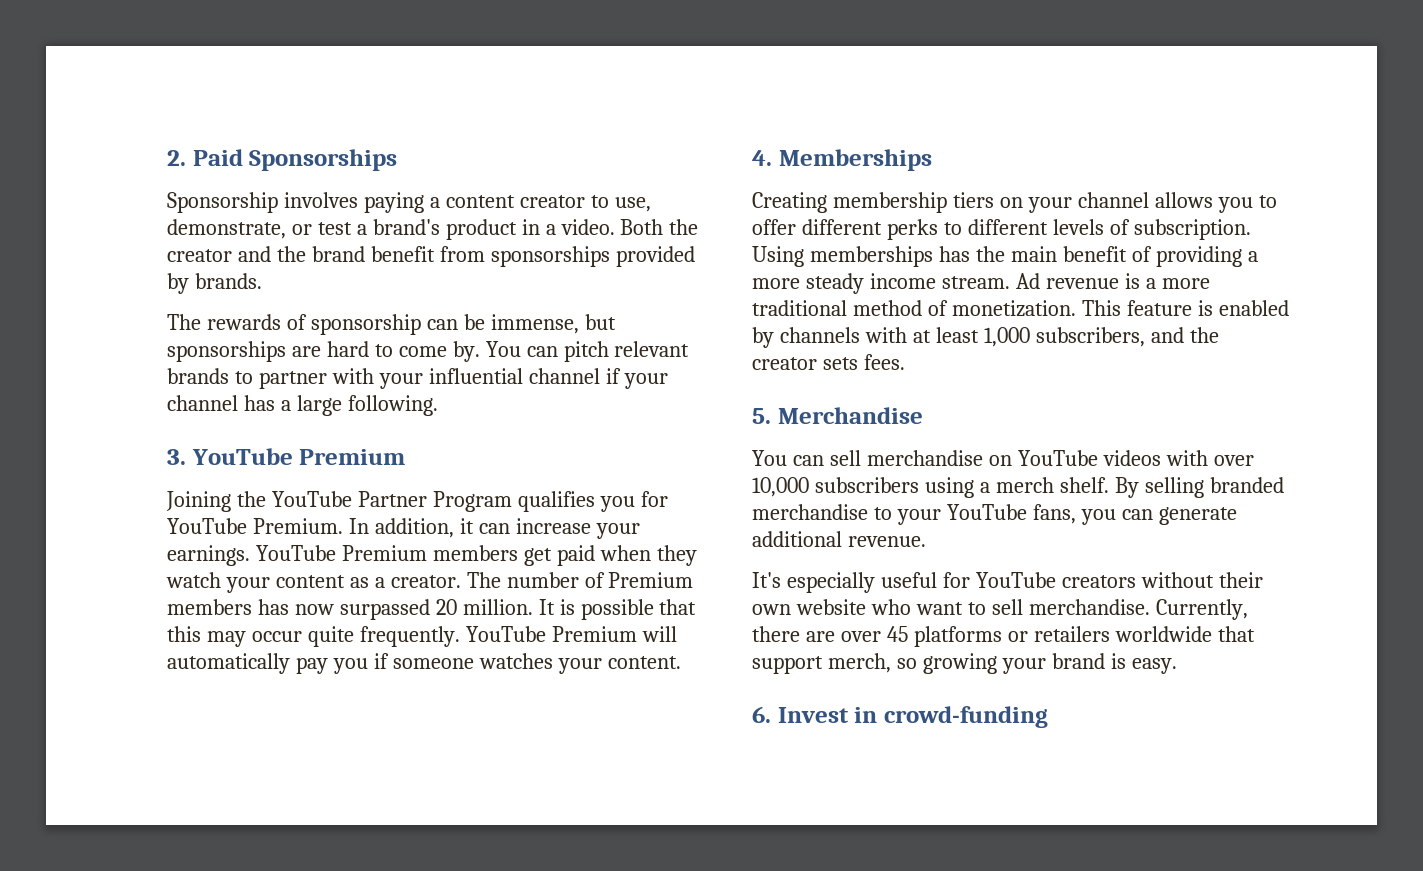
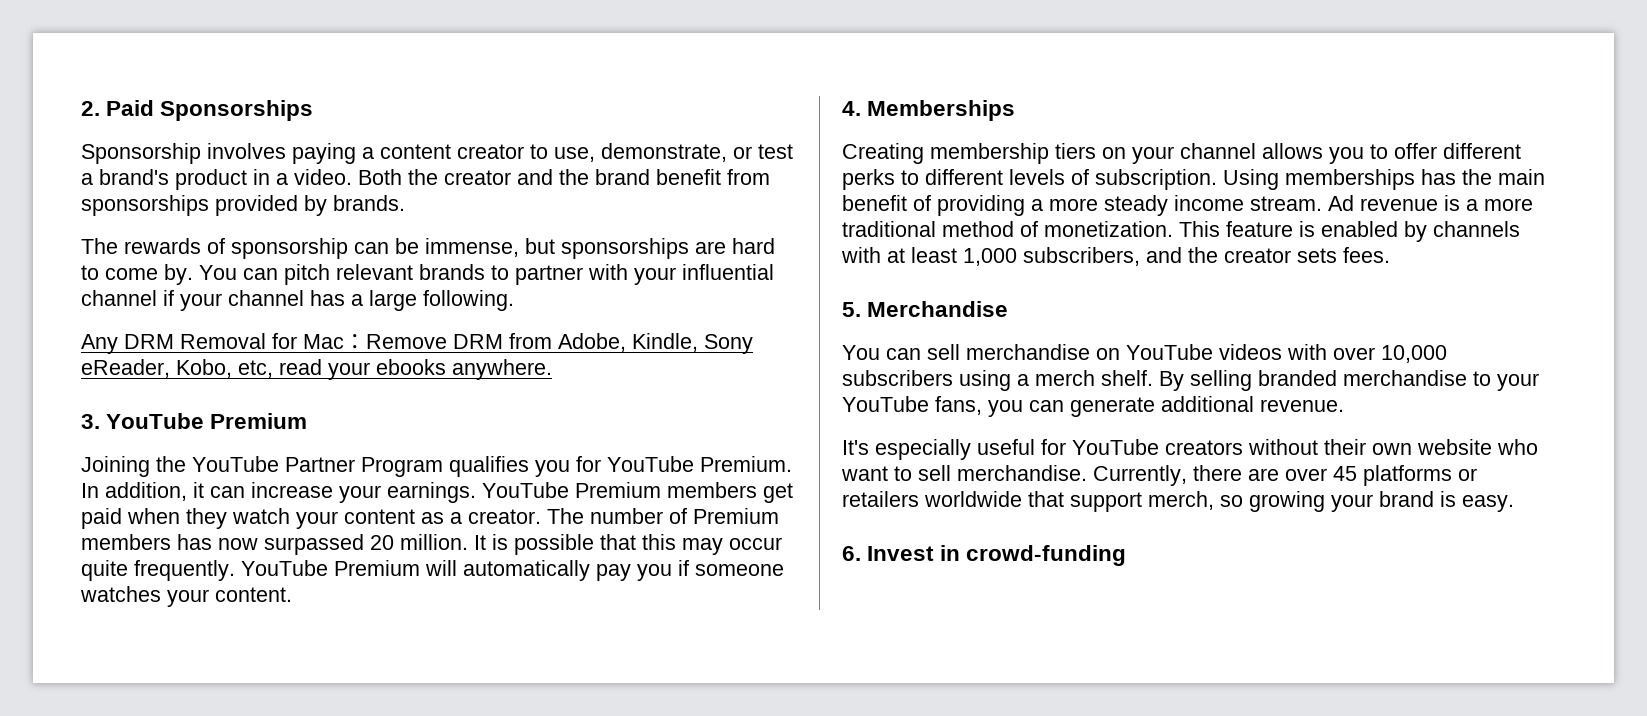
(438, 405) none -> [81,333,753,354] [81,359,552,380] // Any DRM Removal for Mac：Remove DRM from Adobe, Kindle, Sony eReader, Kobo, etc, read your ebooks anywhere.

